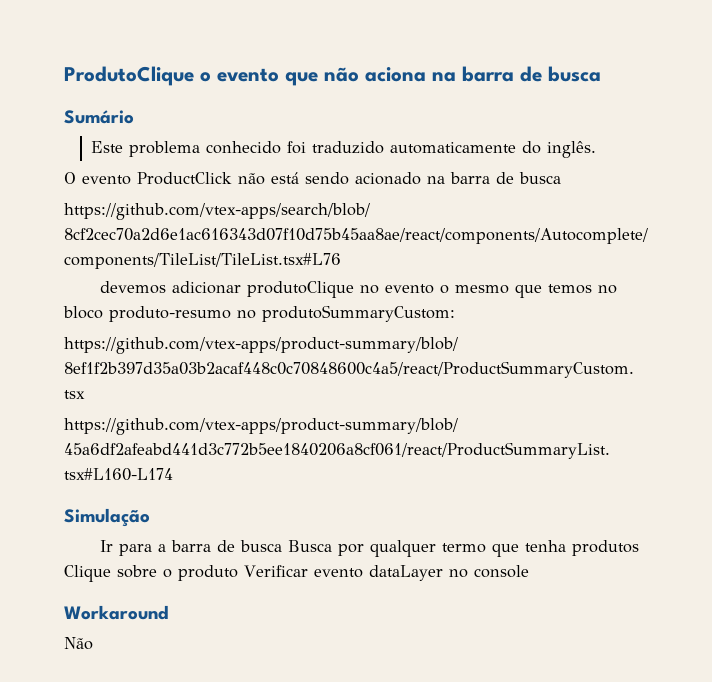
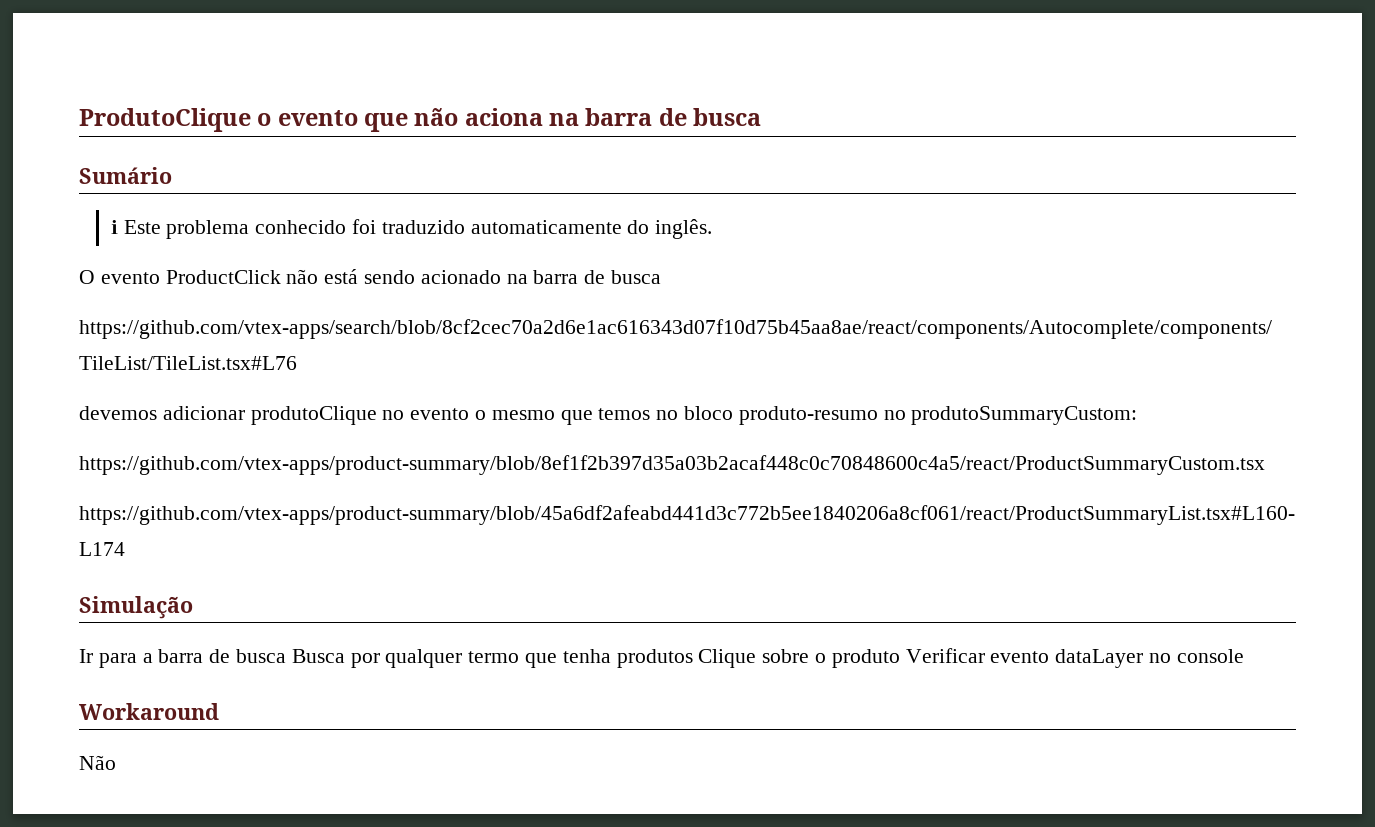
(134, 117) none -> [110,220,118,234] ℹ

